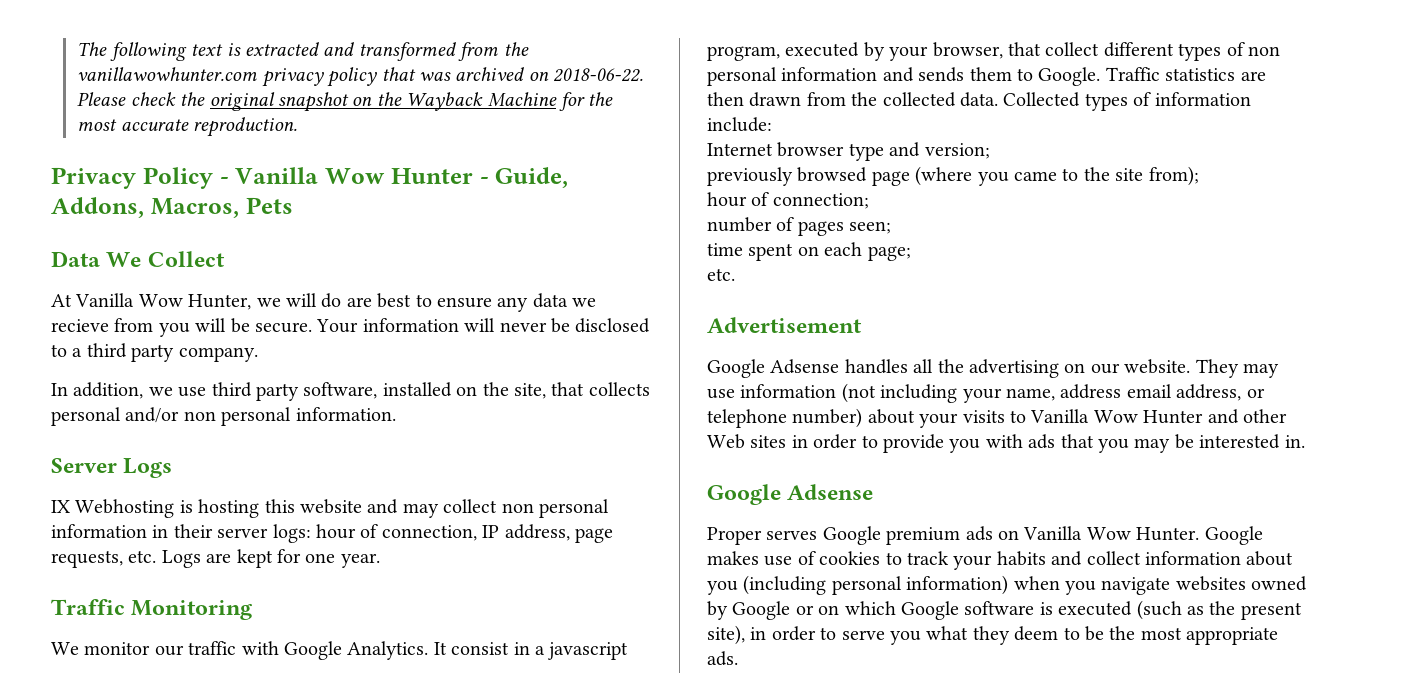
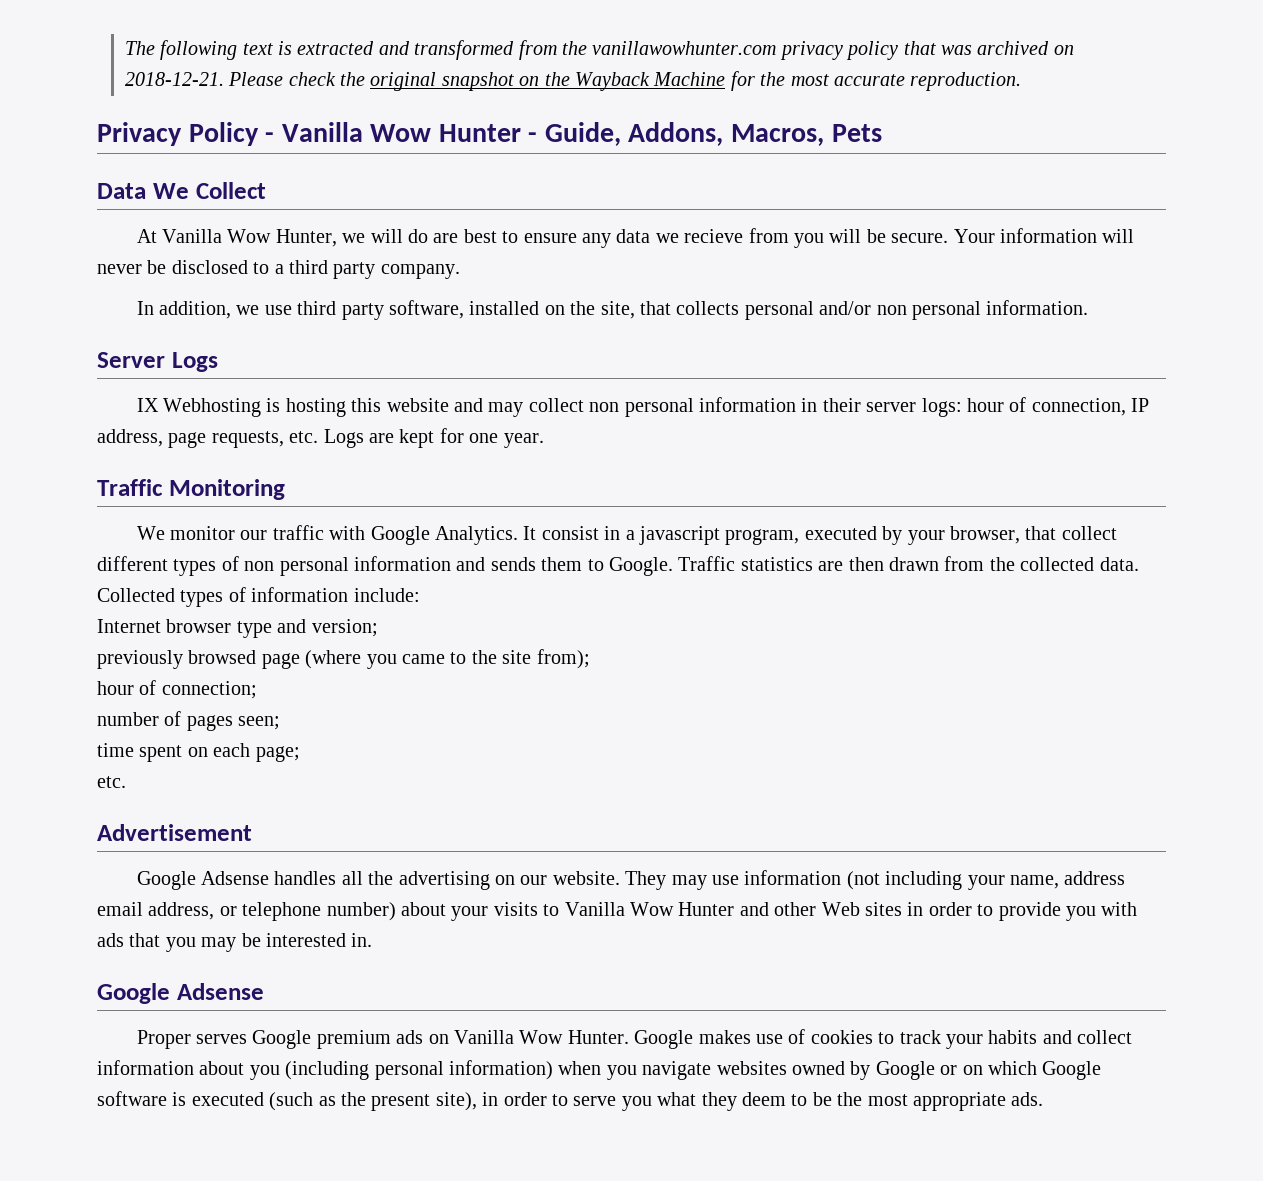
[553,68,644,82] 2018-06-22. -> [124,72,224,86] 2018-12-21.

